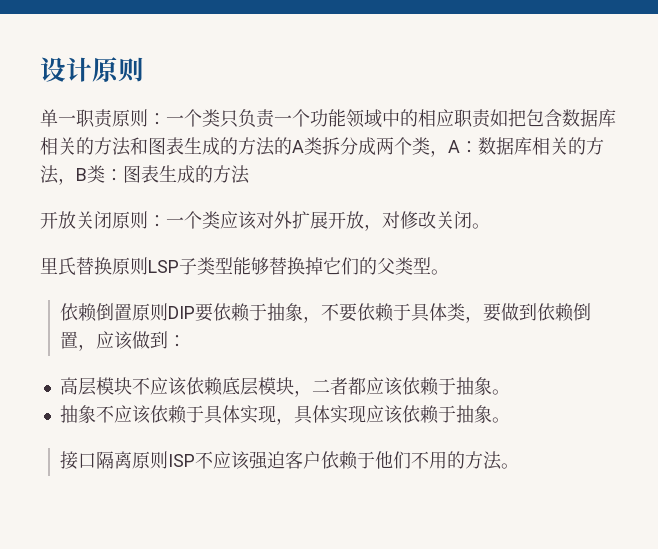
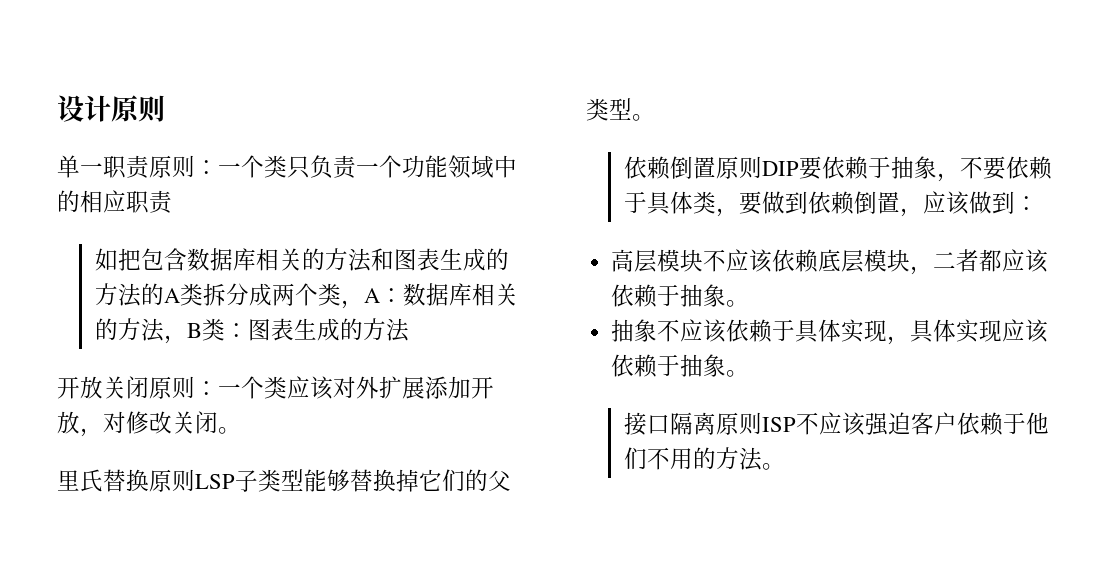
(491, 118) none -> (173, 202) //
(328, 220) none -> [425,376,471,399] 添加

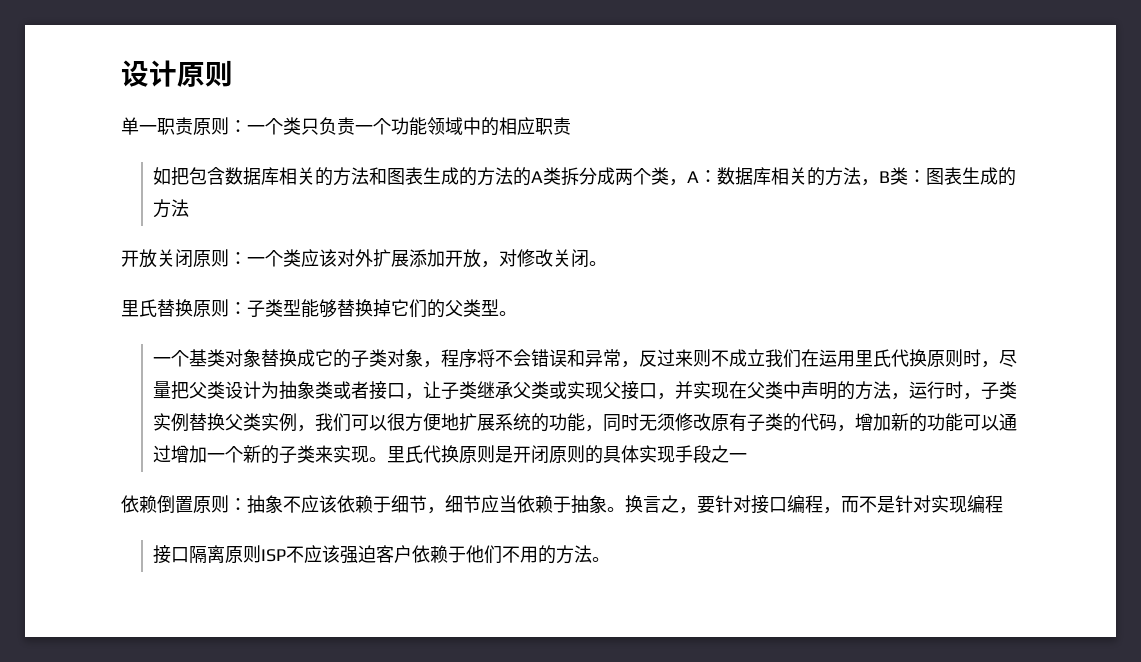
[195,474,235,489] LSP -> [229,302,247,315] ：
[623,156,1052,182] [623,191,1038,217] [610,249,1048,275] [610,284,749,308] [610,319,1048,345] [610,354,749,378] 依赖倒置原则DIP要依赖于抽象，不要依赖于具体类，要做到依赖倒置，应该做到： // 高层模块不应该依赖底层模块，二者都应该依赖于抽象。 // 抽象不应该依赖于具体实现，具体实现应该依赖于抽象。 -> [153,349,1018,368] [153,381,1018,400] [153,413,1018,432] [153,445,748,464] [121,495,1003,514] 一个基类对象替换成它的子类对象，程序将不会错误和异常，反过来则不成立我们在运用里氏代换原则时，尽量把父类设计为抽象类或者接口，让子类继承父类或实现父接口，并实现在父类中声明的方法，运行时，子类实例替换父类实例，我们可以很方便地扩展系统的功能，同时无须修改原有子类的代码，增加新的功能可以通过增加一个新的子类来实现。里氏代换原则是开闭原则的具体实现手段之一 // 依赖倒置原则：抽象不应该依赖于细节，细节应当依赖于抽象。换言之，要针对接口编程，而不是针对实现编程

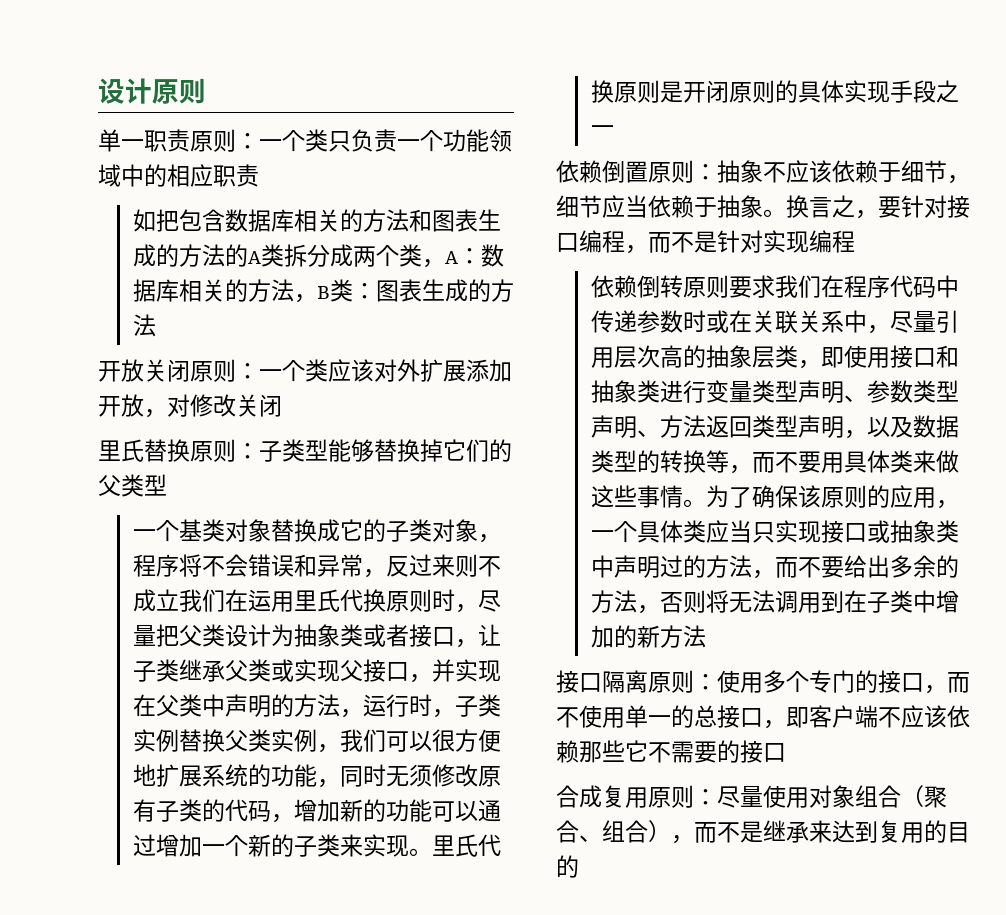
[589,261,607,266] 。 -> (282, 405) none
[499,311,517,316] 。 -> (167, 485) none
[153,545,611,564] 接口隔离原则ISP不应该强迫客户依赖于他们不用的方法。 -> [590,275,959,298] [590,310,959,334] [590,345,959,369] [590,380,959,403] [590,415,959,439] [590,450,959,474] [590,485,959,509] [590,520,959,543] [590,555,959,579] [590,590,959,614] [590,625,706,648] [556,670,970,694] [556,705,970,729] [556,740,786,763] [556,785,947,808] [556,820,970,844] [556,855,579,878] 依赖倒转原则要求我们在程序代码中传递参数时或在关联关系中，尽量引用层次高的抽象层类，即使用接口和抽象类进行变量类型声明、参数类型声明、方法返回类型声明，以及数据类型的转换等，而不要用具体类来做这些事情。为了确保该原则的应用，一个具体类应当只实现接口或抽象类中声明过的方法，而不要给出多余的方法，否则将无法调用到在子类中增加的新方法 // 接口隔离原则：使用多个专门的接口，而不使用单一的总接口，即客户端不应该依赖那些它不需要的接口 // 合成复用原则：尽量使用对象组合（聚合、组合），而不是继承来达到复用的目的

